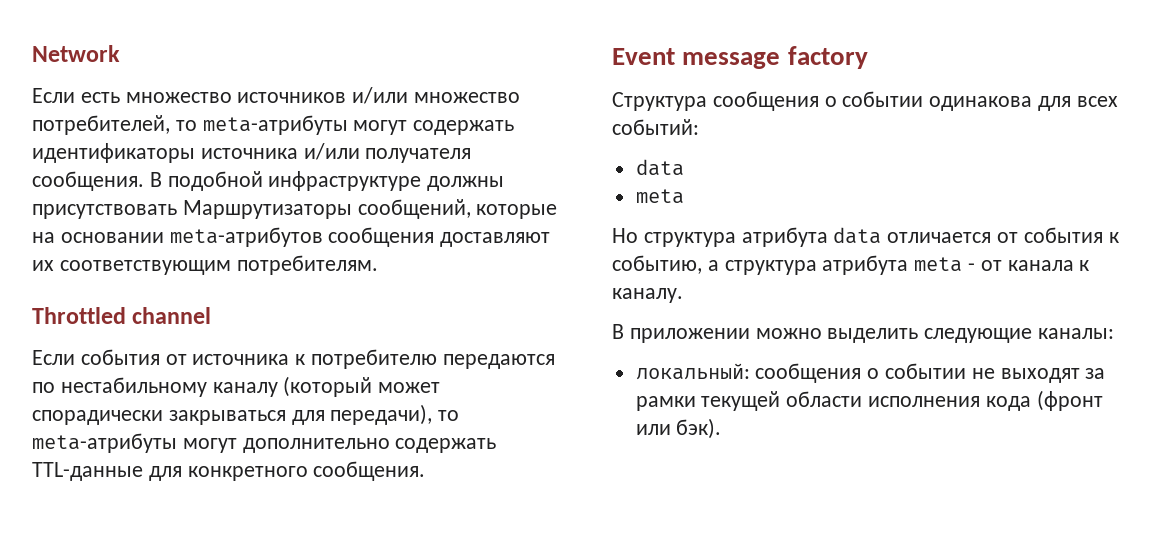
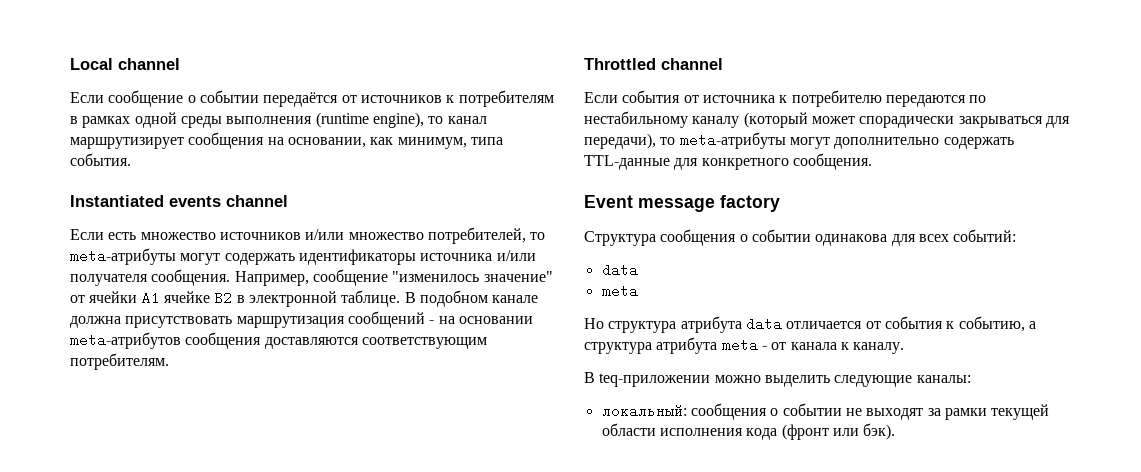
[32,45,120,62] Network -> [70,58,180,70] [70,90,554,107] [70,112,487,128] [70,132,503,149] [70,153,131,166] [70,195,288,207] Local channel // Если сообщение о событии передаётся от источников к потребителям в рамках одной среды выполнения (runtime engine), то канал маршрутизирует сообщения на основании, как минимум, типа события. // Instantiated events channel
[149,171,505,191] [32,199,558,219] В подобной инфраструктуре должны присутствовать Маршрутизаторы сообщений, которые -> [234,269,553,286] [70,290,539,307] [70,311,435,328] Например, сообщение "изменилось значение" от ячейки A1 ячейке B2 в электронной таблице. В подобном канале должна присутствовать маршрутизация сообщений -
[440,232,551,247] [32,260,54,271] доставляют их -> [264,337,359,349] доставляются
[629,328,750,343] приложении -> [599,373,711,387] teq-приложении

